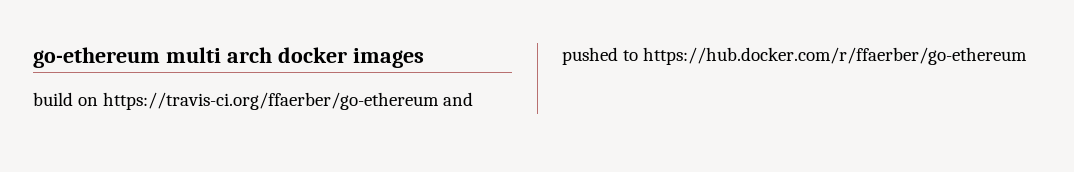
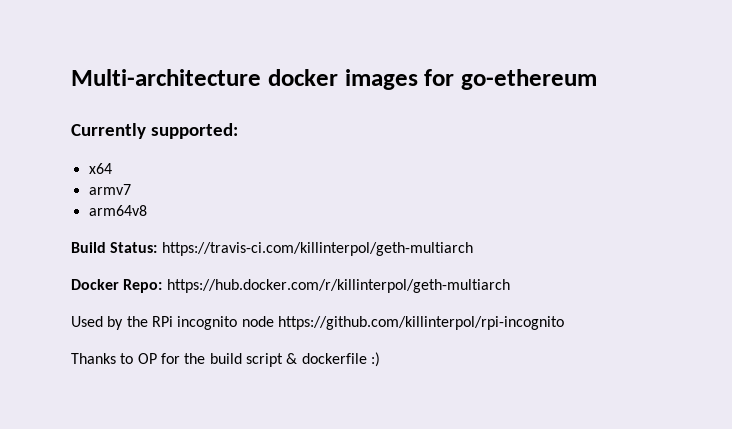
[33,47,272,68] go-ethereum multi arch -> [71,69,261,86] Multi-architecture
[33,92,474,110] [562,47,1028,65] // build on https://travis-ci.org/ffaerber/go-ethereum and pushed to https://hub.docker.com/r/ffaerber/go-ethereum -> [424,69,597,90] [71,123,238,139] [88,163,112,174] [88,184,131,195] [88,205,147,216] [71,242,473,256] [71,279,510,293] [71,316,564,330] [71,352,380,367] for go-ethereum // Currently supported: // x64 // armv7 // arm64v8 // Build Status: https://travis-ci.com/killinterpol/geth-multiarch // Docker Repo: https://hub.docker.com/r/killinterpol/geth-multiarch // Used by the RPi incognito node https://github.com/killinterpol/rpi-incognito // Thanks to OP for the build script & dockerfile :)

